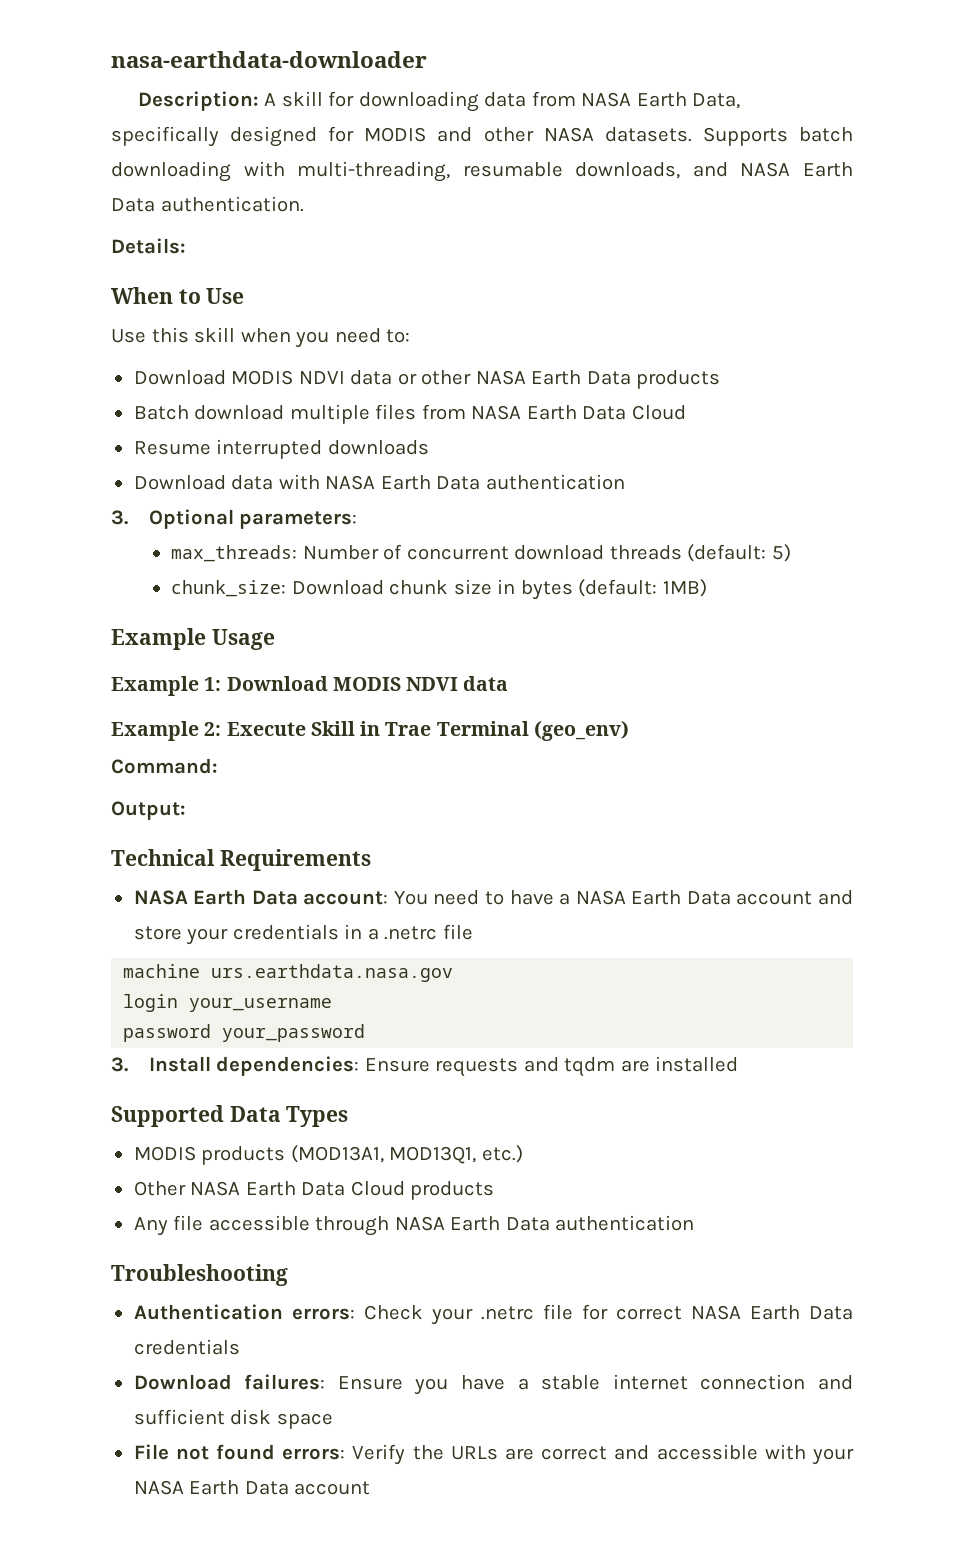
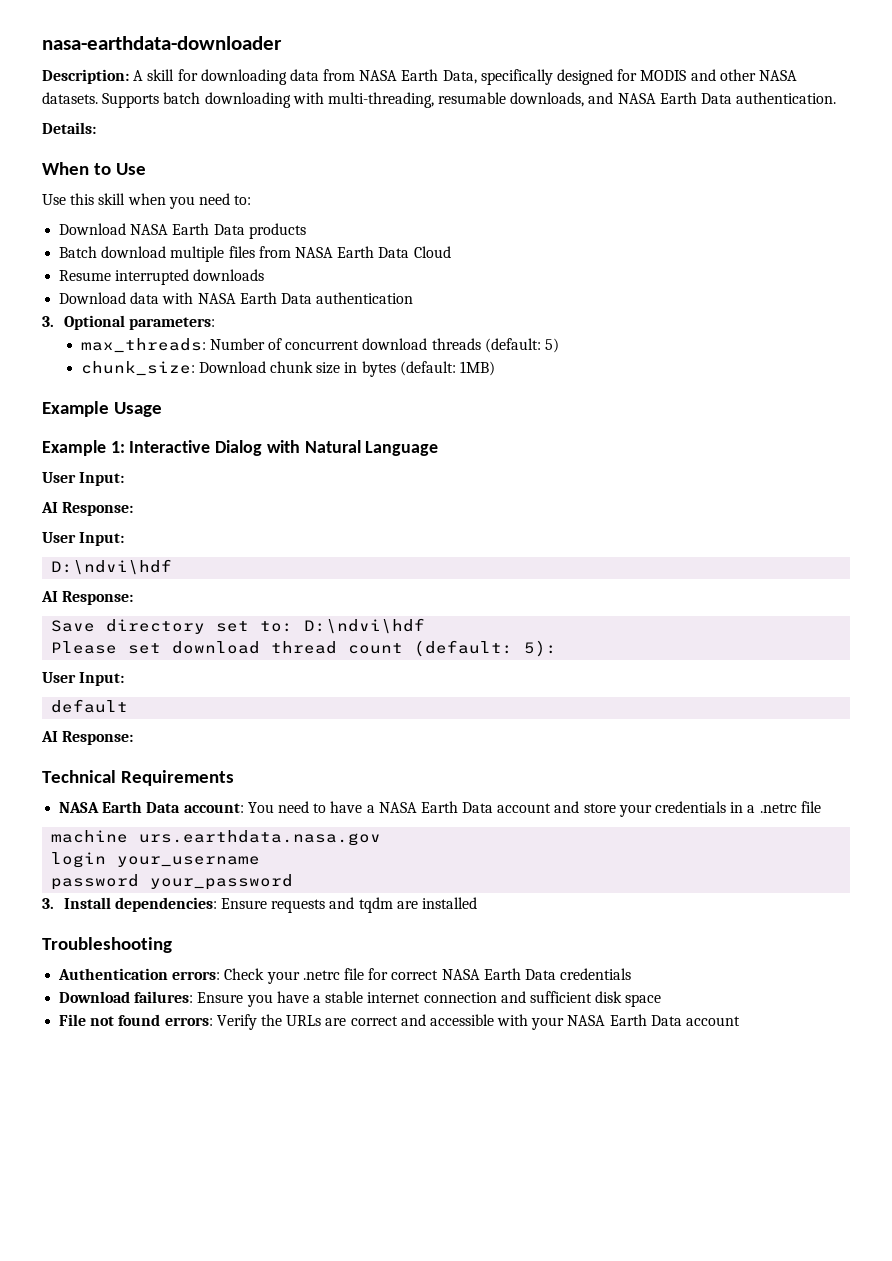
[231,370,472,385] MODIS NDVI data or other -> (127, 229) none
[226,676,509,691] [111,720,629,741] [111,758,218,774] [111,801,186,820] Download MODIS NDVI data // Example 2: Execute Skill in Trae Terminal (geo_env) // Command: // Output: -> [129,440,439,456] [42,472,125,486] [41,502,134,516] [42,532,125,546] [51,559,173,575] [41,591,134,605] [51,618,426,634] [51,640,558,657] [42,672,125,686] [51,699,129,713] [41,731,134,745] Interactive Dialog with Natural Language // User Input: // AI Response: // User Input: // D:\ndvi\hdf // AI Response: // Save directory set to: D:\ndvi\hdf // Please set download thread count (default: 5): // User Input: // default // AI Response:
[111,1105,349,1127] [133,1145,523,1165] [133,1181,495,1200] [133,1215,695,1236] // Supported Data Types // MODIS products (MOD13A1, MOD13Q1, etc.) // Other NASA Earth Data Cloud products // Any file accessible through NASA Earth Data authentication -> (477, 903) none

